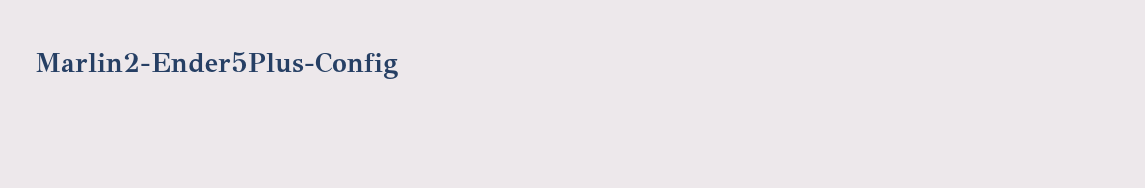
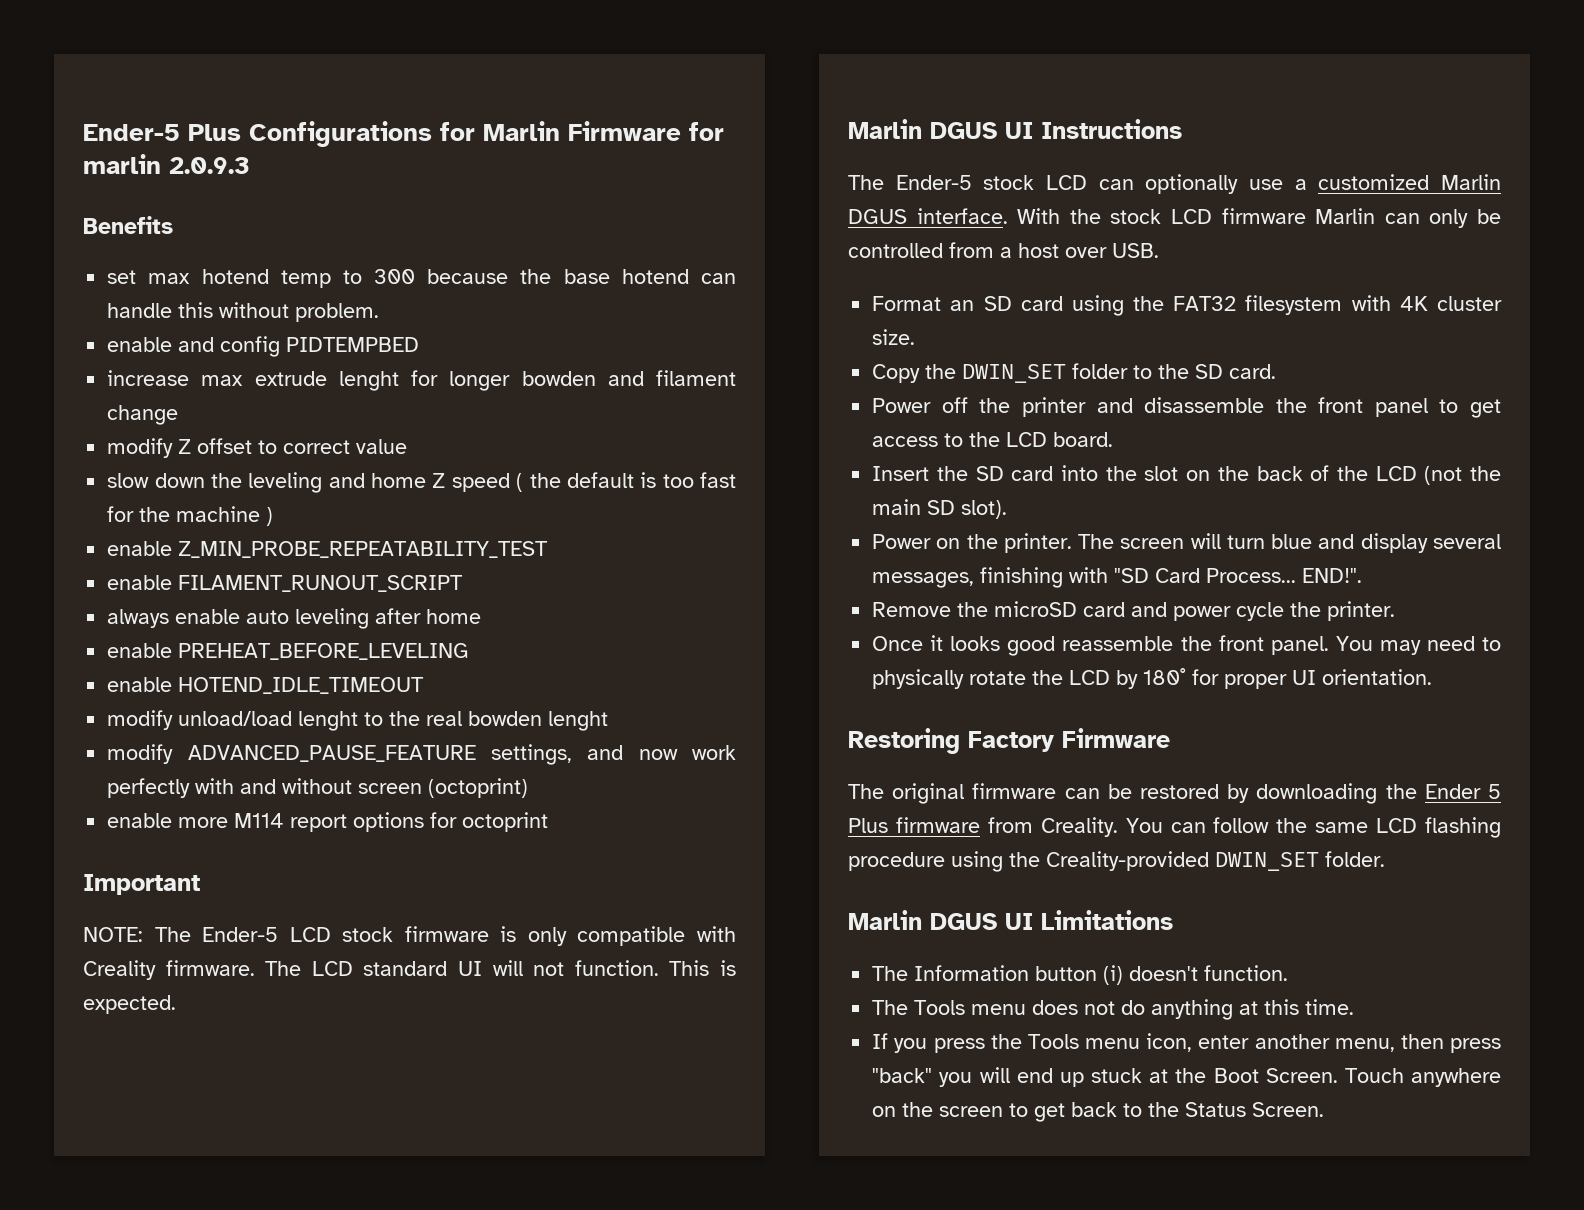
[35,52,398,79] Marlin2-Ender5Plus-Config -> [83,121,724,147] [83,154,250,174] [83,216,173,234] [107,269,736,288] [107,302,380,322] [107,336,420,357] [107,370,737,391] [107,405,179,425] [107,438,408,458] [107,472,736,493] [107,506,274,526] [107,541,549,558] [107,575,464,592] [107,608,482,629] [107,643,470,660] [107,677,425,694] [107,710,609,731] [107,744,736,765] [107,778,529,798] [107,812,549,832] [83,874,200,895] [83,926,736,946] [83,960,737,980] [83,995,176,1014] [848,119,1182,139] [848,174,1501,194] [848,208,1501,228] [848,242,1159,258] [872,295,1502,316] [872,329,916,345] [872,363,1277,383] [872,397,1501,418] [872,432,1114,447] [872,465,1501,485] [872,499,1008,519] [872,533,1501,553] [872,567,1363,588] [872,601,1396,621] [872,635,1501,656] [872,668,1433,689] [848,728,1170,754] [848,783,1501,804] [848,817,1501,838] [848,851,1385,872] [848,910,1173,930] [872,965,1289,985] [872,999,1355,1020] [872,1033,1501,1053] [872,1067,1501,1087] [872,1102,1325,1122] Ender-5 Plus Configurations for Marlin Firmware for marlin 2.0.9.3 // Benefits // set max hotend temp to 300 because the base hotend can handle this without problem. // enable and config PIDTEMPBED // increase max extrude lenght for longer bowden and filament change // modify Z offset to correct value // slow down the leveling and home Z speed ( the default is too fast for the machine ) // enable Z_MIN_PROBE_REPEATABILITY_TEST // enable FILAMENT_RUNOUT_SCRIPT // always enable auto leveling after home // enable PREHEAT_BEFORE_LEVELING // enable HOTEND_IDLE_TIMEOUT // modify unload/load lenght to the real bowden lenght // modify ADVANCED_PAUSE_FEATURE settings, and now work perfectly with and without screen (octoprint) // enable more M114 report options for octoprint // Important // NOTE: The Ender-5 LCD stock firmware is only compatible with Creality firmware. The LCD standard UI will not function. This is expected. // Marlin DGUS UI Instructions // The Ender-5 stock LCD can optionally use a customized Marlin DGUS interface. With the stock LCD firmware Marlin can only be controlled from a host over USB. // Format an SD card using the FAT32 filesystem with 4K cluster size. // Copy the DWIN_SET folder to the SD card. // Power off the printer and disassemble the front panel to get access to the LCD board. // Insert the SD card into the slot on the back of the LCD (not the main SD slot). // Power on the printer. The screen will turn blue and display several messages, finishing with "SD Card Process... END!". // Remove the microSD card and power cycle the printer. // Once it looks good reassemble the front panel. You may need to physically rotate the LCD by 180˚ for proper UI orientation. // Restoring Factory Firmware // The original firmware can be restored by downloading the Ender 5 Plus firmware from Creality. You can follow the same LCD flashing procedure using the Creality-provided DWIN_SET folder. // Marlin DGUS UI Limitations // The Information button (i) doesn't function. // The Tools menu does not do anything at this time. // If you press the Tools menu icon, enter another menu, then press "back" you will end up stuck at the Boot Screen. Touch anywhere on the screen to get back to the Status Screen.

